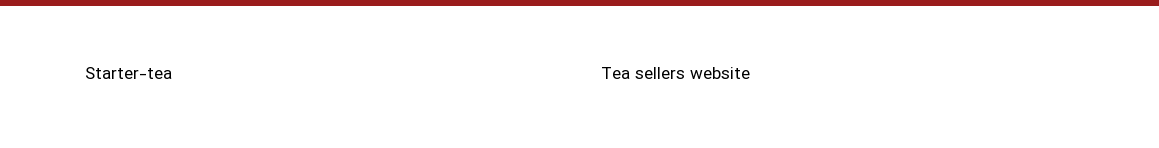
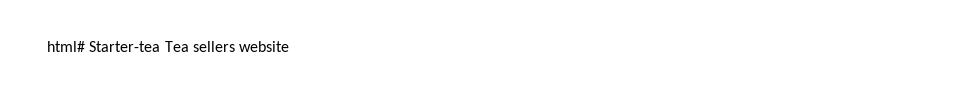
(85, 73) none -> [47,41,85,52] html#
(172, 73) // -> (161, 46) none

